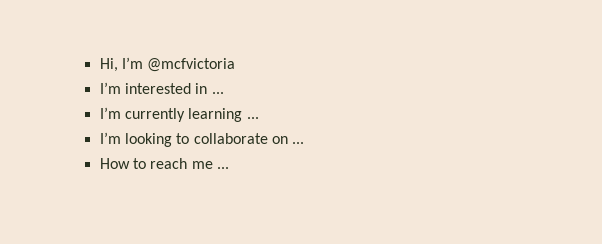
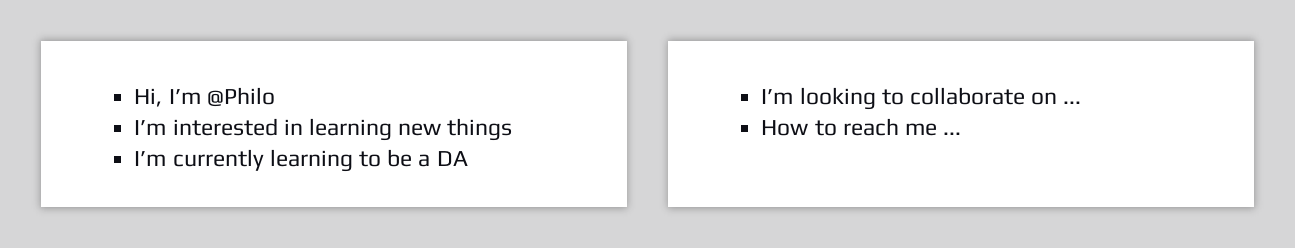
[147,58,236,72] @mcfvictoria -> [206,87,275,107] @Philo
[211,92,224,94] ... -> [308,118,513,141] learning new things
[246,117,259,119] ... -> [358,149,468,167] to be a DA

